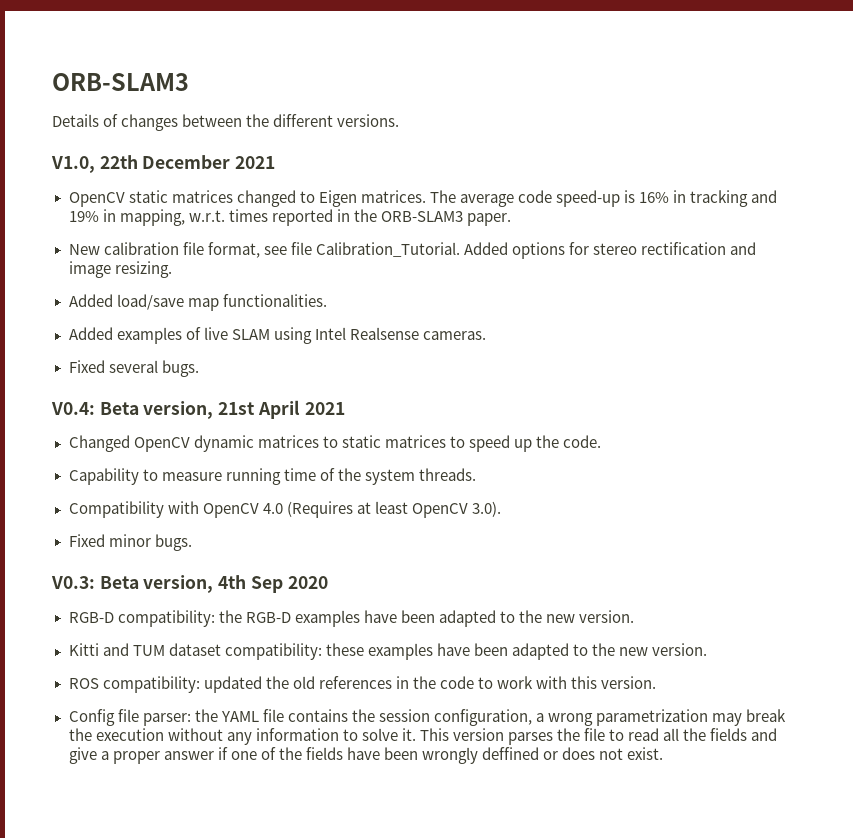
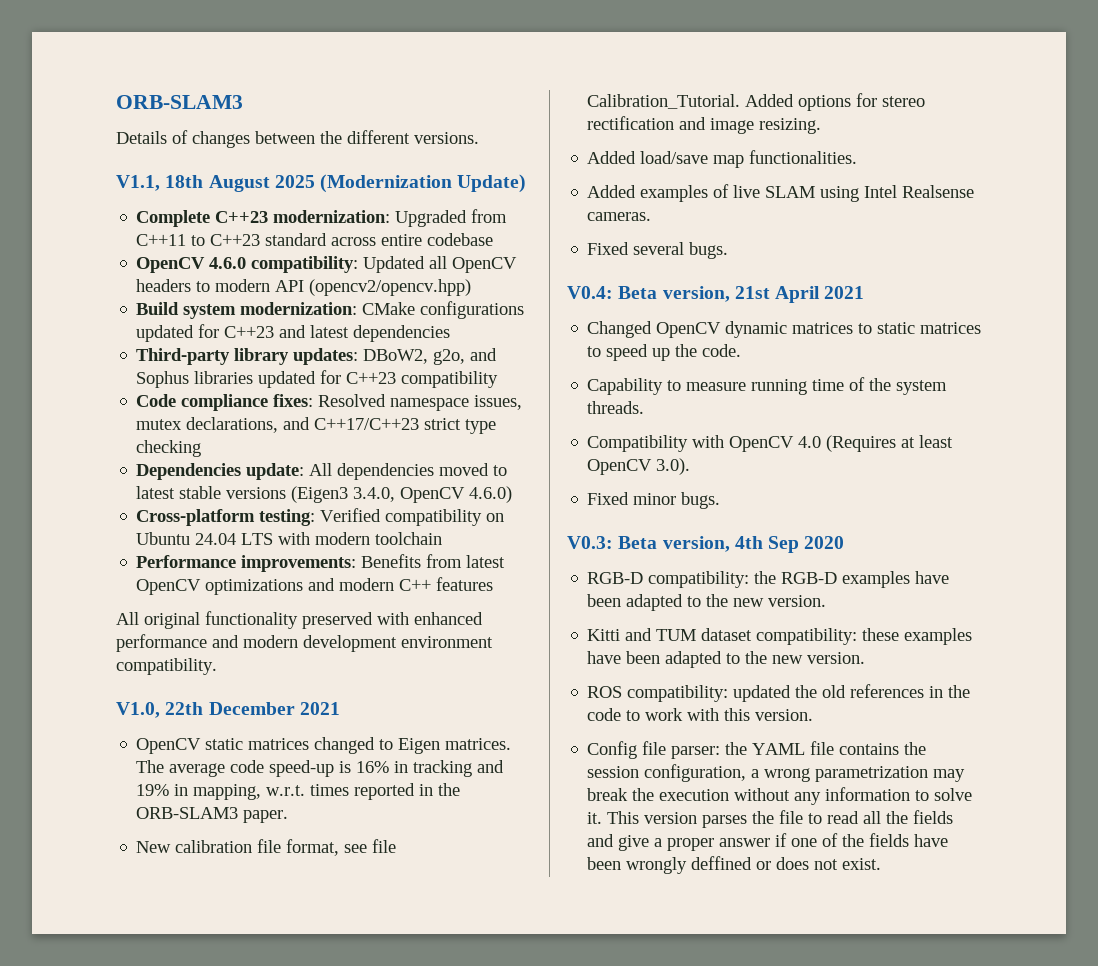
(400, 120) none -> [116,174,527,193] [136,209,508,227] [136,233,494,246] [136,256,518,273] [136,279,472,296] [136,301,525,319] [136,324,451,342] [136,348,498,365] [136,370,499,388] [136,394,523,411] [136,417,497,434] [136,440,202,457] [136,463,508,480] [136,486,513,503] [136,508,505,526] [136,532,443,545] [136,554,506,572] [136,577,494,595] [116,611,483,629] [116,634,493,652] [116,658,217,675] // V1.1, 18th August 2025 (Modernization Update) // Complete C++23 modernization: Upgraded from C++11 to C++23 standard across entire codebase // OpenCV 4.6.0 compatibility: Updated all OpenCV headers to modern API (opencv2/opencv.hpp) // Build system modernization: CMake configurations updated for C++23 and latest dependencies // Third-party library updates: DBoW2, g2o, and Sophus libraries updated for C++23 compatibility // Code compliance fixes: Resolved namespace issues, mutex declarations, and C++17/C++23 strict type checking // Dependencies update: All dependencies moved to latest stable versions (Eigen3 3.4.0, OpenCV 4.6.0) // Cross-platform testing: Verified compatibility on Ubuntu 24.04 LTS with modern toolchain // Performance improvements: Benefits from latest OpenCV optimizations and modern C++ features // All original functionality preserved with enhanced performance and modern development environment compatibility.

